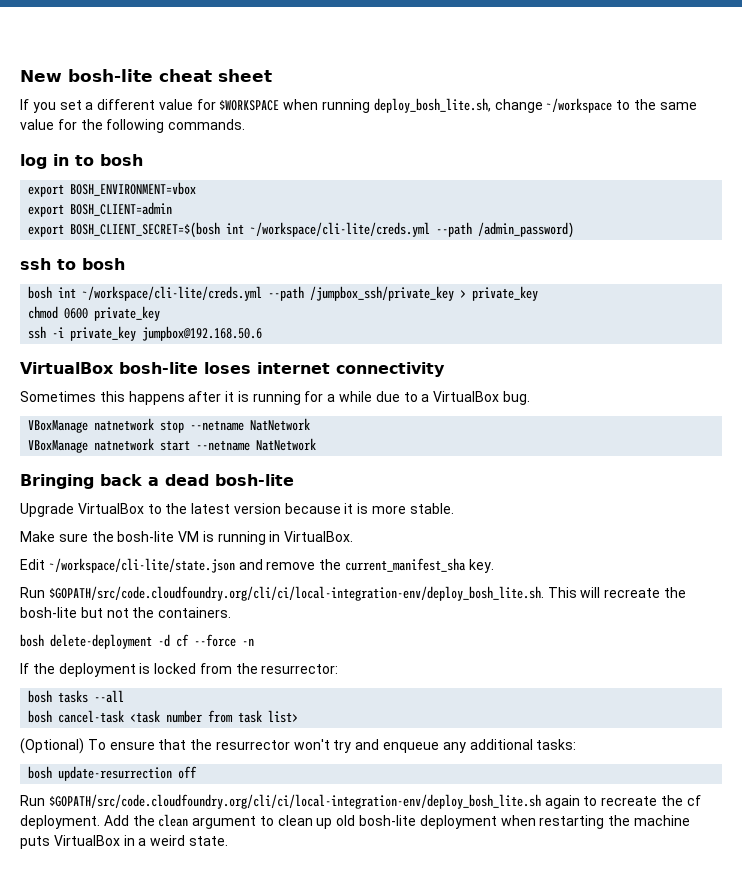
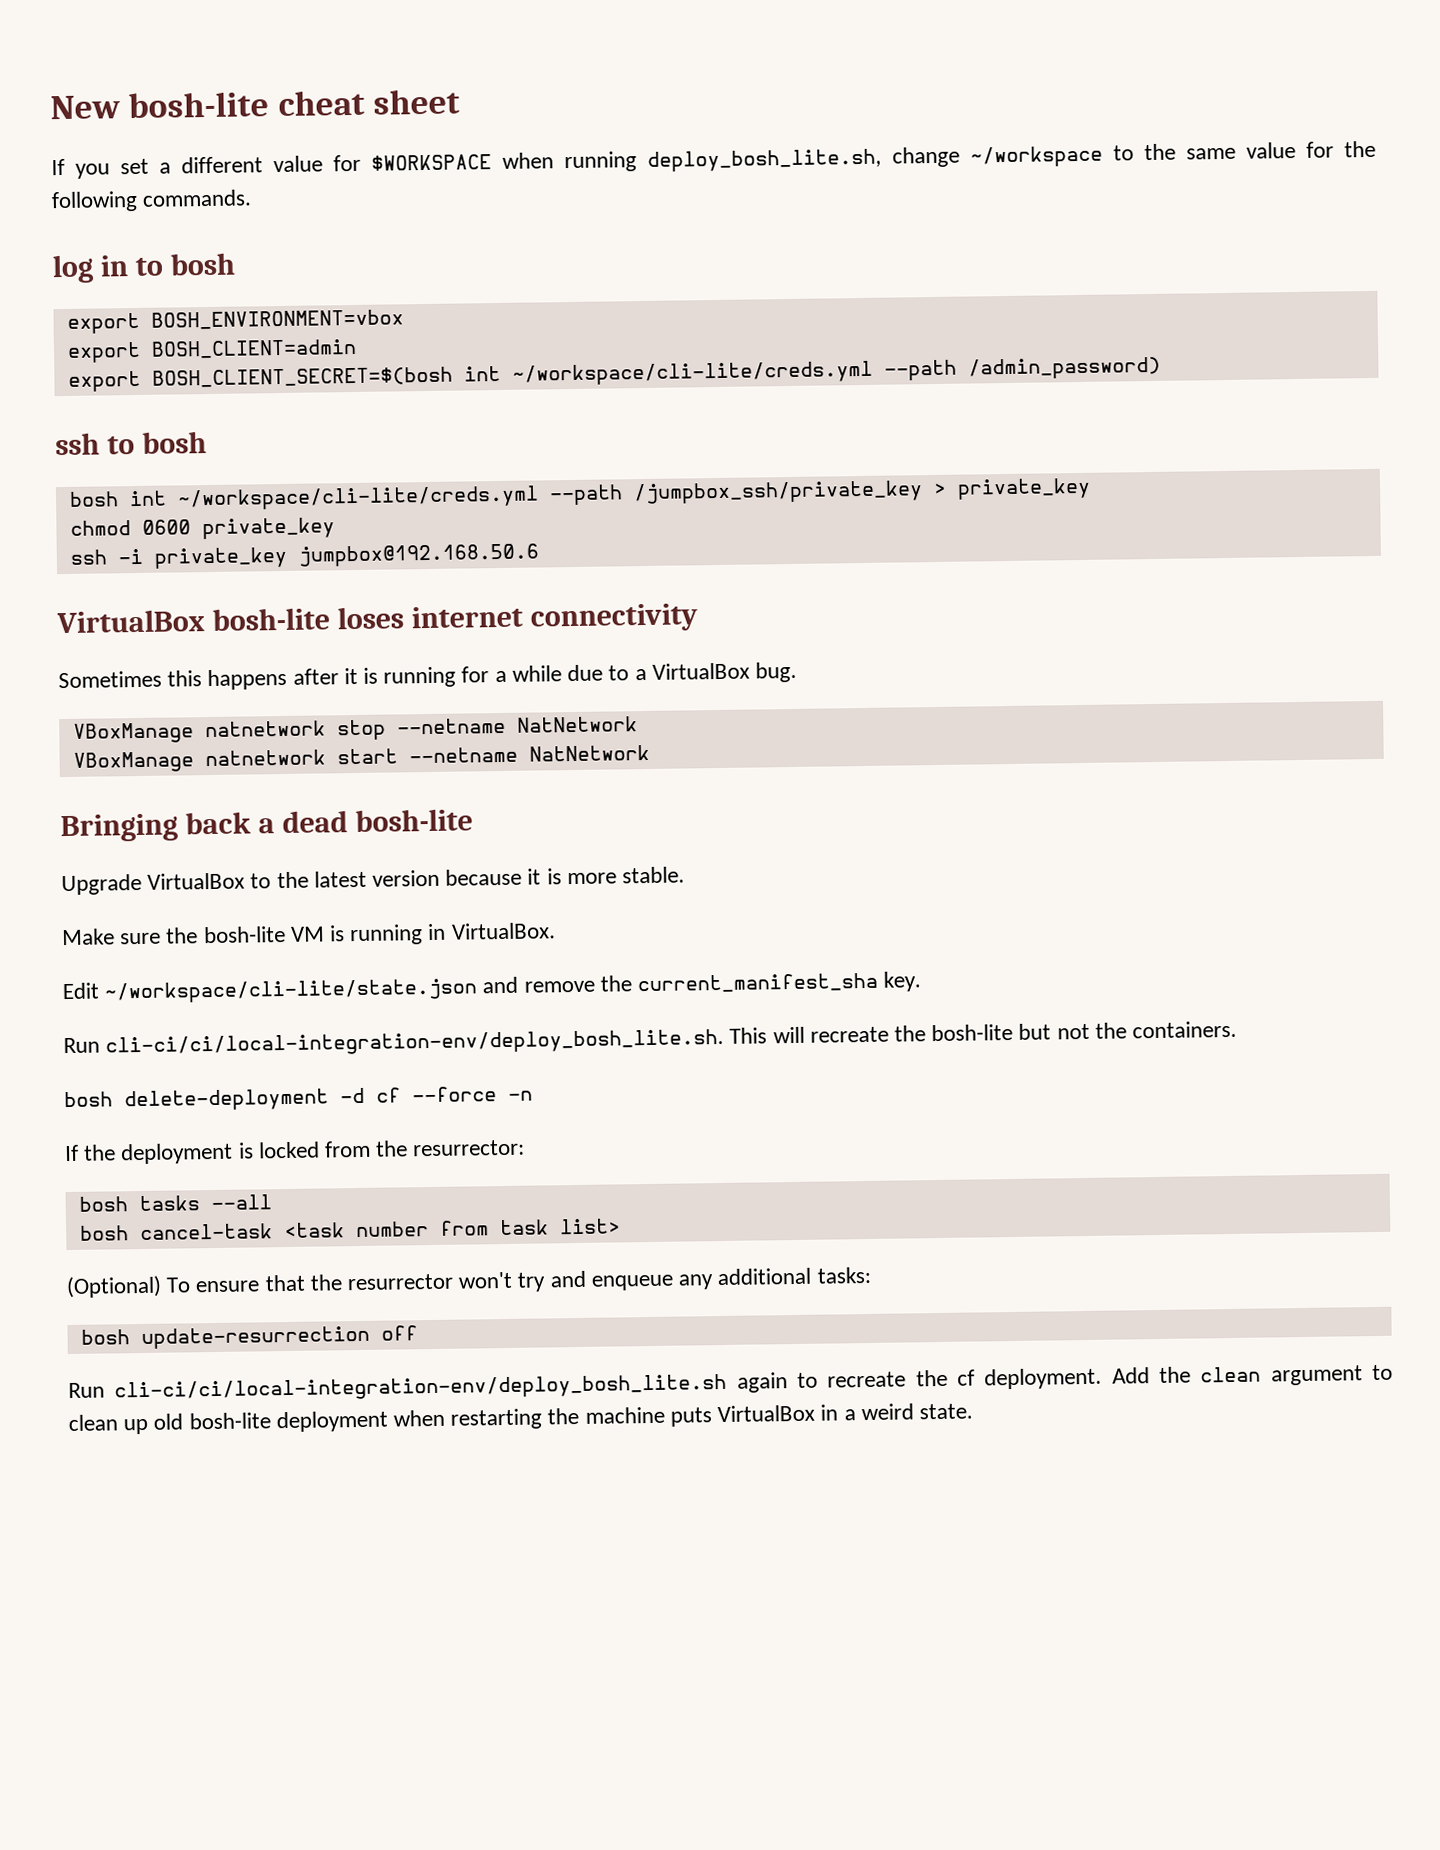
[48,586,544,601] $GOPATH/src/code.cloudfoundry.org/cli/ci/local-integration-env/deploy_bosh_lite.sh. -> [105,1028,725,1058] cli-ci/ci/local-integration-env/deploy_bosh_lite.sh.
[48,794,541,809] $GOPATH/src/code.cloudfoundry.org/cli/ci/local-integration-env/deploy_bosh_lite.sh -> [114,1373,728,1403] cli-ci/ci/local-integration-env/deploy_bosh_lite.sh

